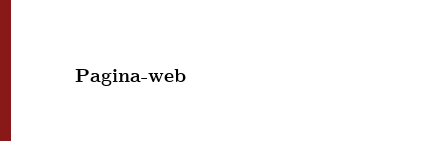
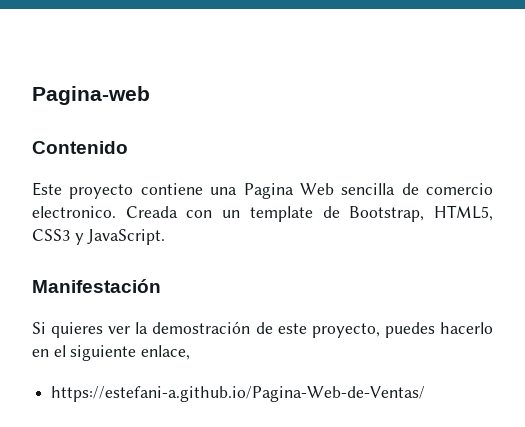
(186, 77) none -> [32,141,128,154] [32,182,493,199] [32,205,494,222] [32,229,166,245] [32,279,161,293] [32,321,493,338] [32,345,191,361] [51,386,426,402] // Contenido // Este proyecto contiene una Pagina Web sencilla de comercio electronico. Creada con un template de Bootstrap, HTML5, CSS3 y JavaScript. // Manifestación // Si quieres ver la demostración de este proyecto, puedes hacerlo en el siguiente enlace, // https://estefani-a.github.io/Pagina-Web-de-Ventas/

